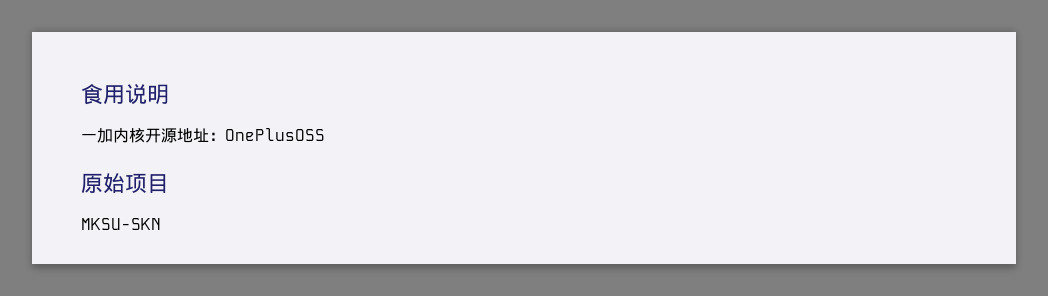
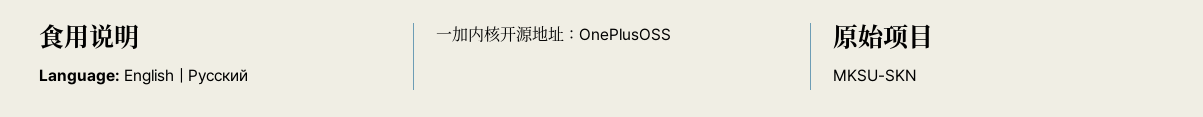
(169, 94) none -> [39,68,248,85] // Language: English | Русский

